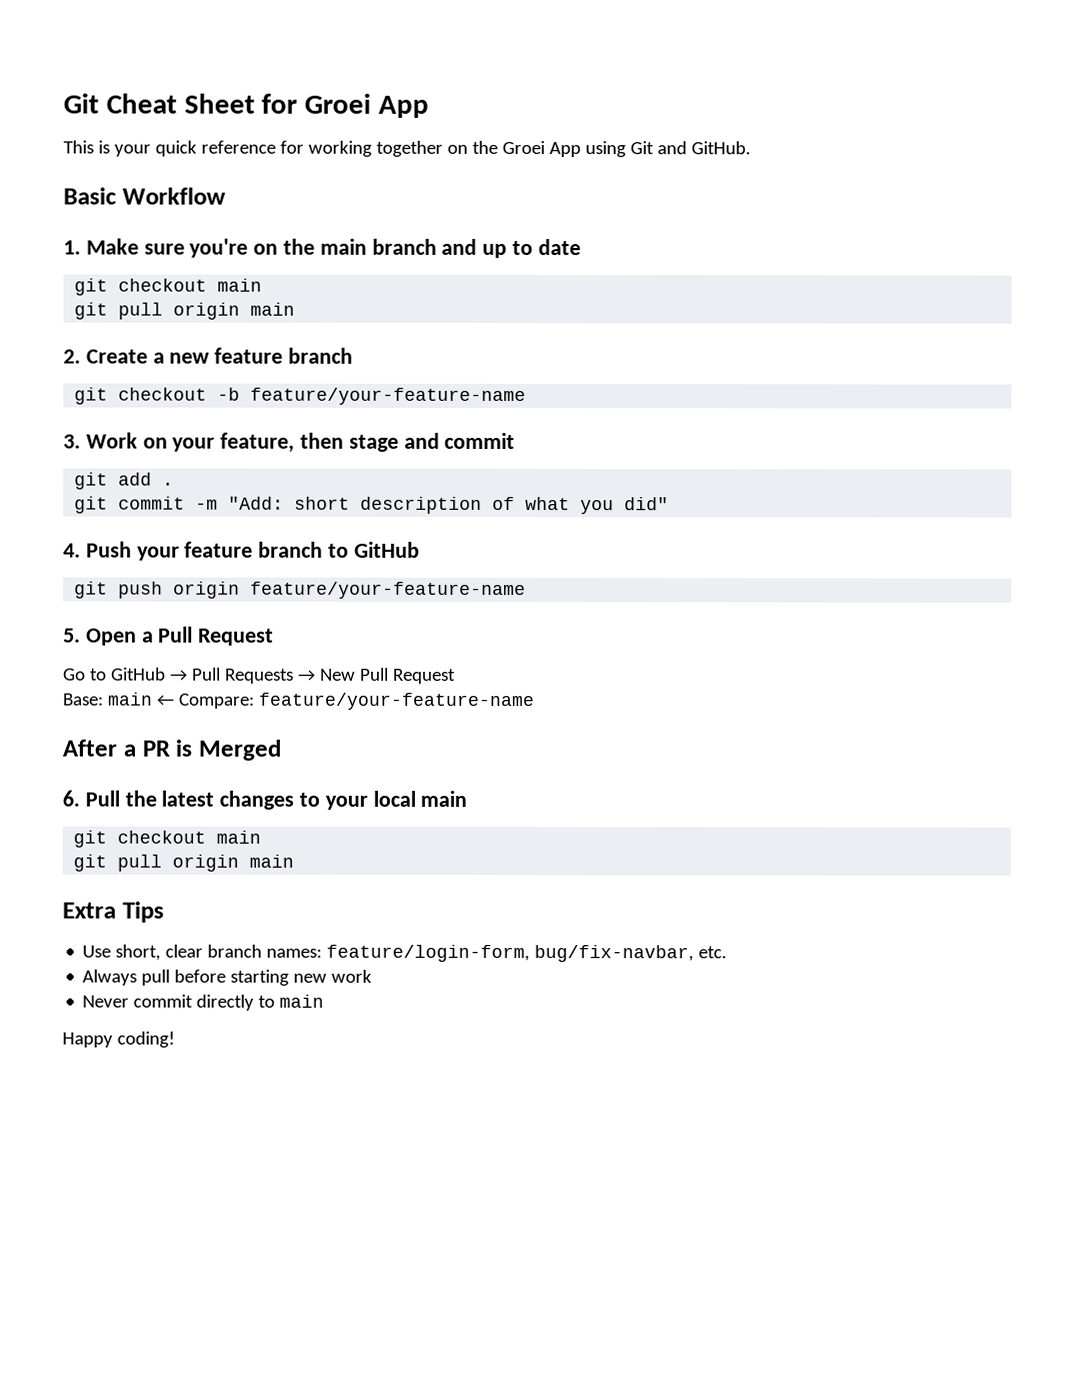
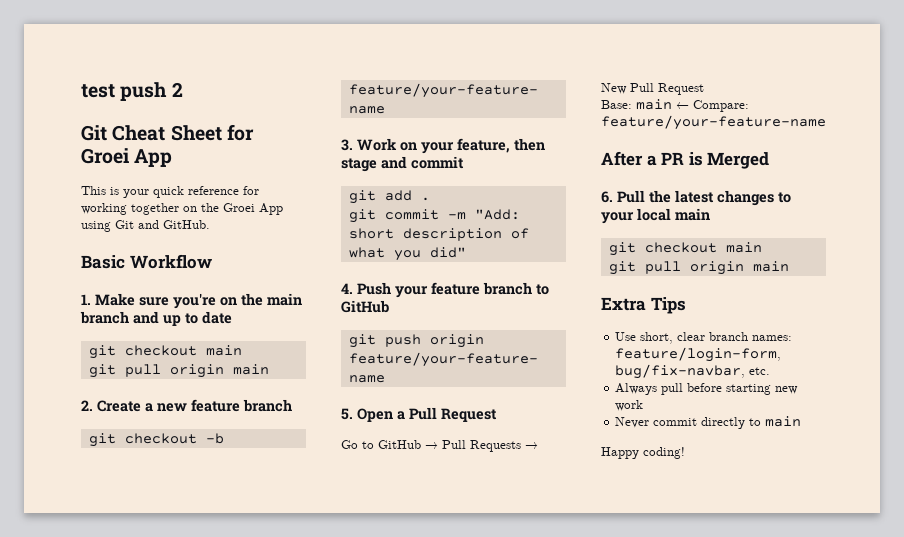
(63, 103) none -> [81,82,183,101] test push 2 //

